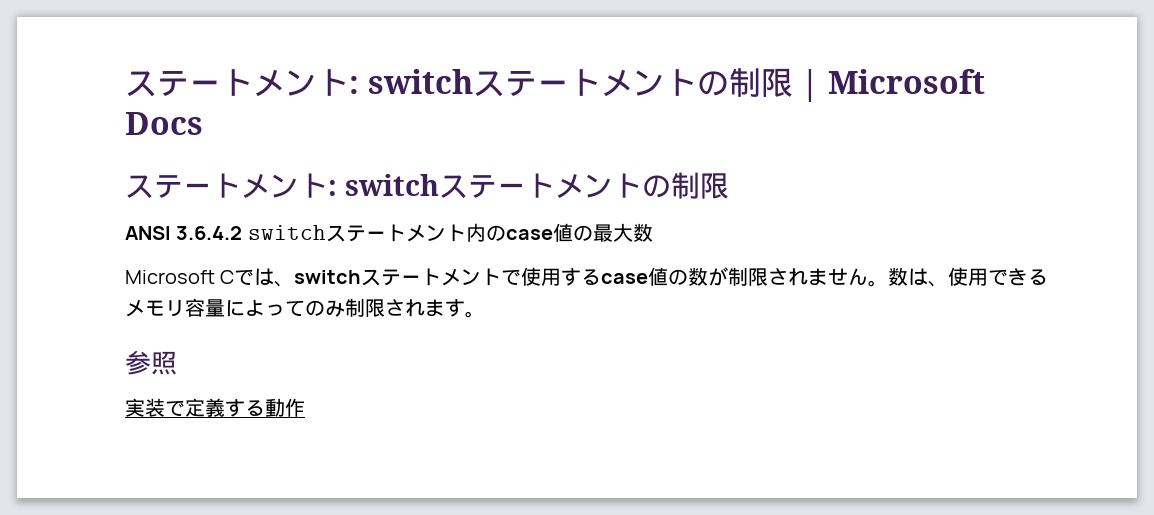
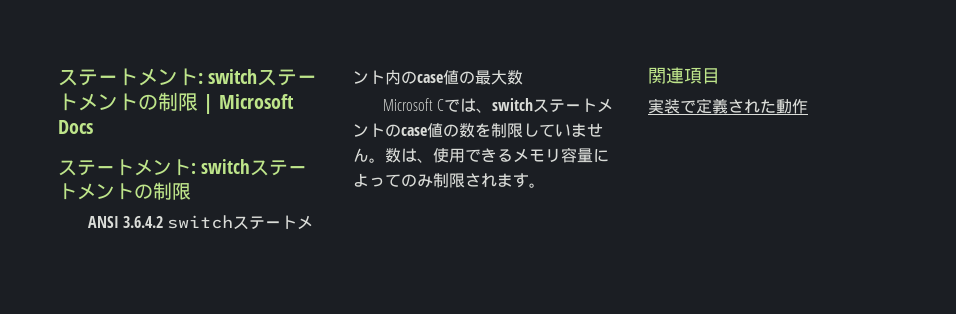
[501,267,809,286] で使用するcase値の数が制限され -> [385,123,571,138] のcase値の数を制限してい
[125,350,177,375] 参照 -> [648,67,720,84] 関連項目
[225,399,265,417] する -> [728,99,776,113] された

